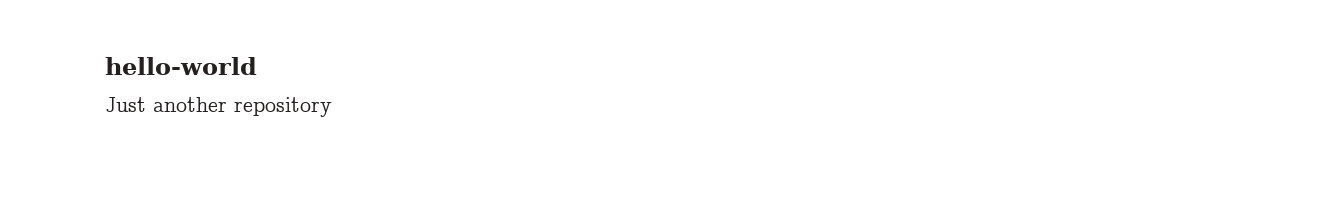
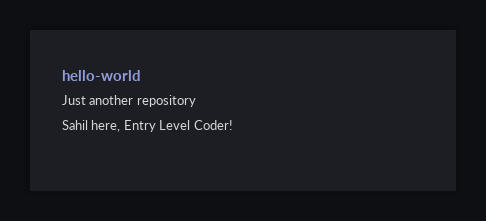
(332, 107) none -> [62,120,233,132] // Sahil here, Entry Level Coder!

